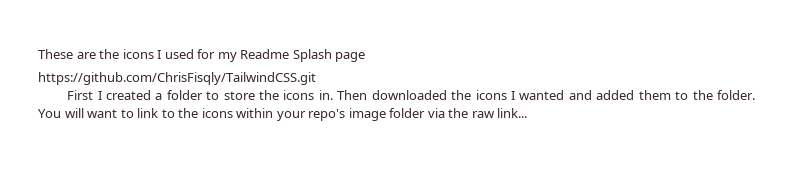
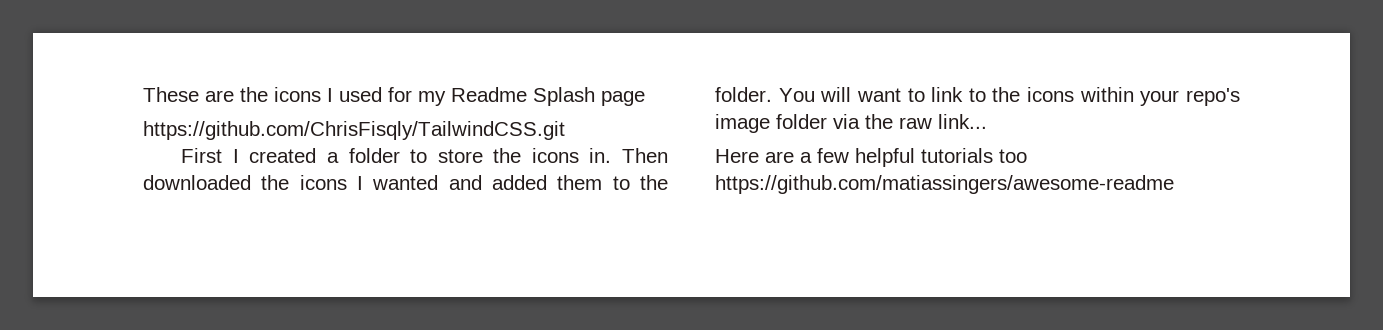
(528, 113) none -> [715,148,1027,167] [715,175,1174,194] // Here are a few helpful tutorials too https://github.com/matiassingers/awesome-readme

